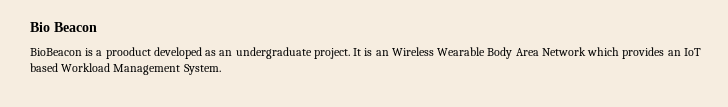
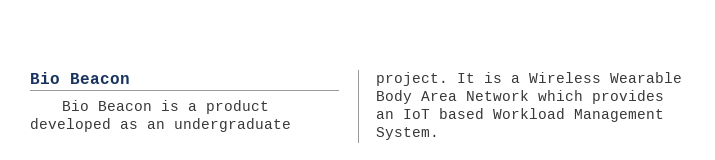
[30,47,151,59] BioBeacon is a prooduct -> [62,100,270,114] Bio Beacon is a product
[375,50,389,56] an -> [511,75,520,83] a

